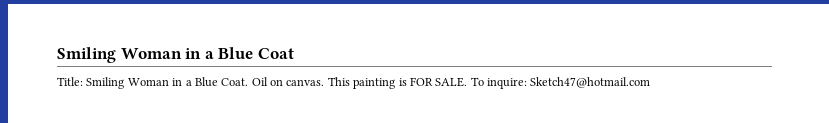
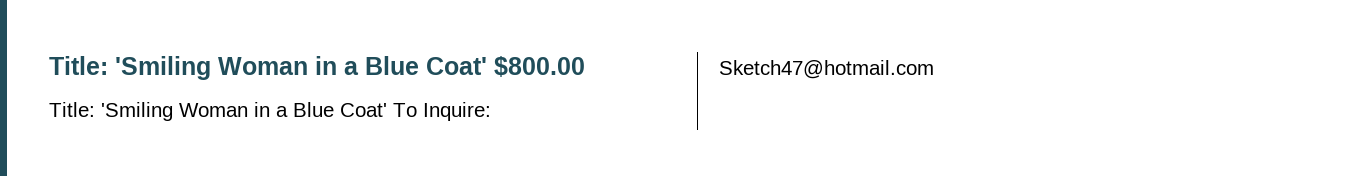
[57,47,294,63] [57,77,527,89] Smiling Woman in a Blue Coat // Title: Smiling Woman in a Blue Coat. Oil on canvas. This painting is FOR SALE. To inquire: -> [49,56,585,80] [49,102,491,121] Title: 'Smiling Woman in a Blue Coat' $800.00 // Title: 'Smiling Woman in a Blue Coat' To Inquire:

